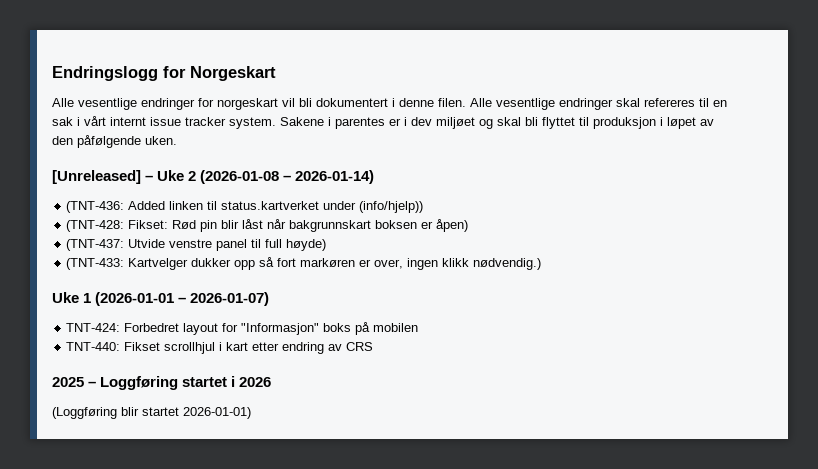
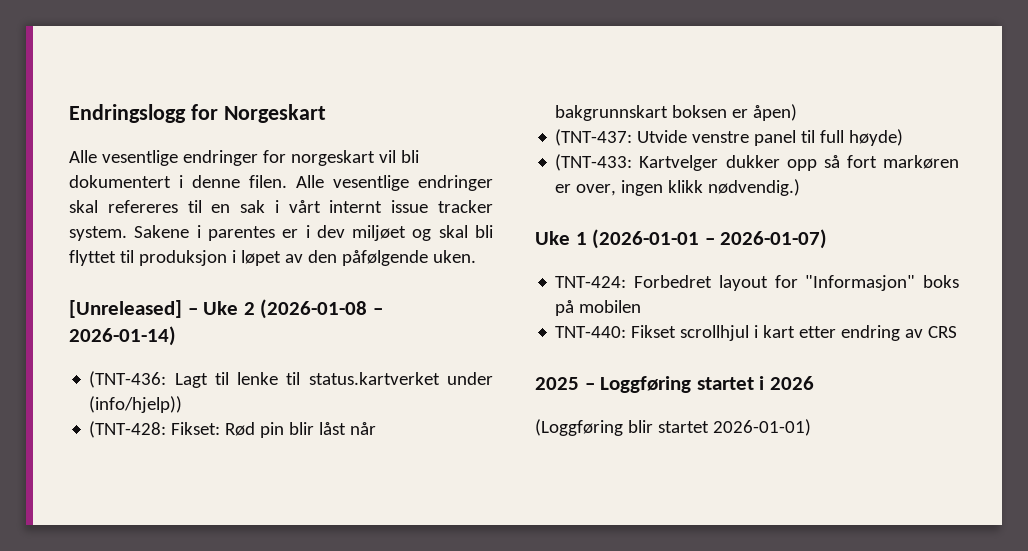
[128,201,204,210] Added linken -> [174,372,279,388] Lagt til lenke

